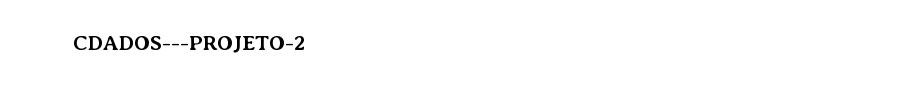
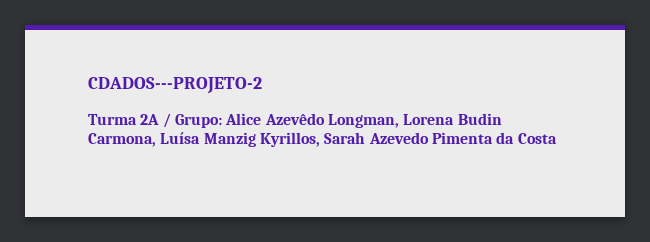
(305, 44) none -> [88,113,502,128] [88,132,557,147] // Turma 2A / Grupo: Alice Azevêdo Longman, Lorena Budin Carmona, Luísa Manzig Kyrillos, Sarah Azevedo Pimenta da Costa

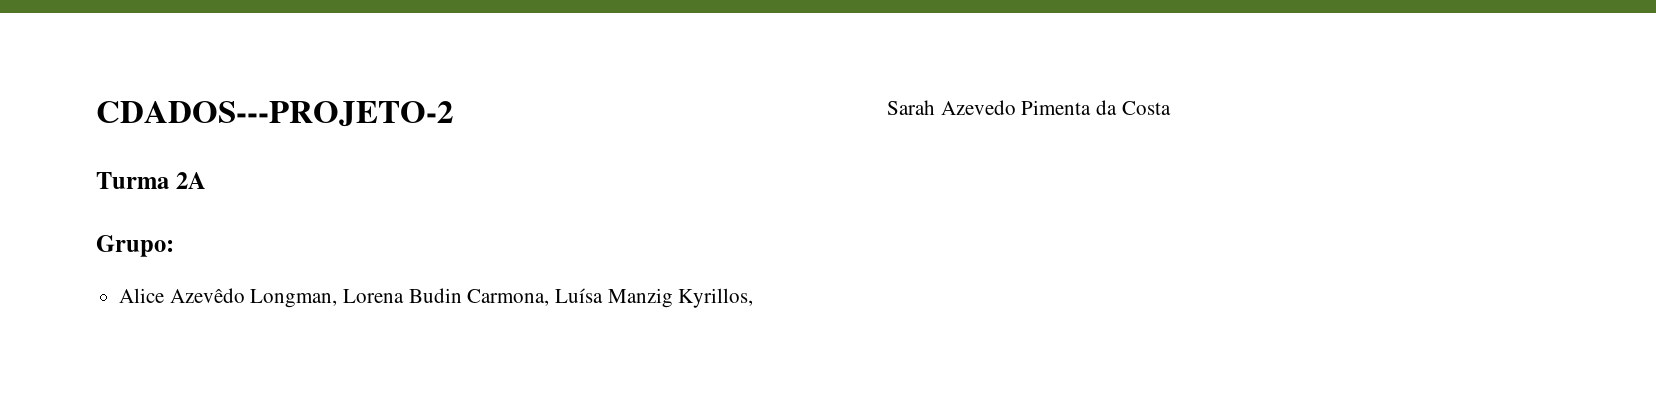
[162,113,171,128] / -> (206, 180) //
(222, 121) none -> (174, 246) //

